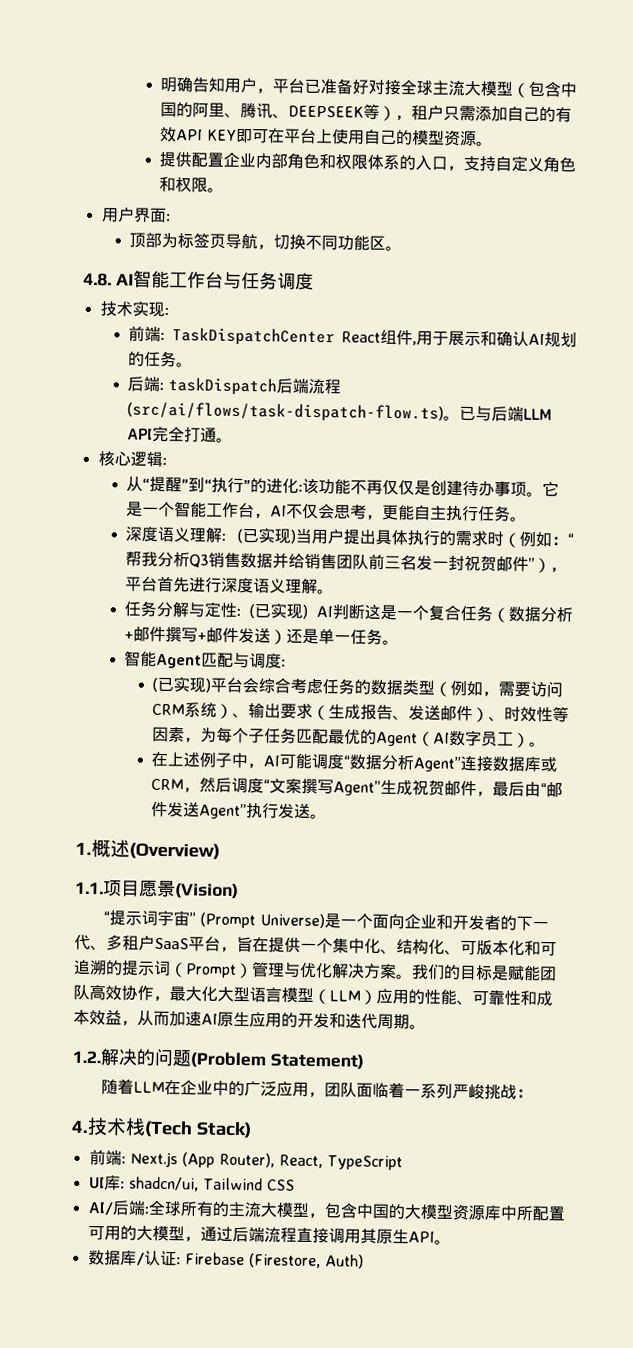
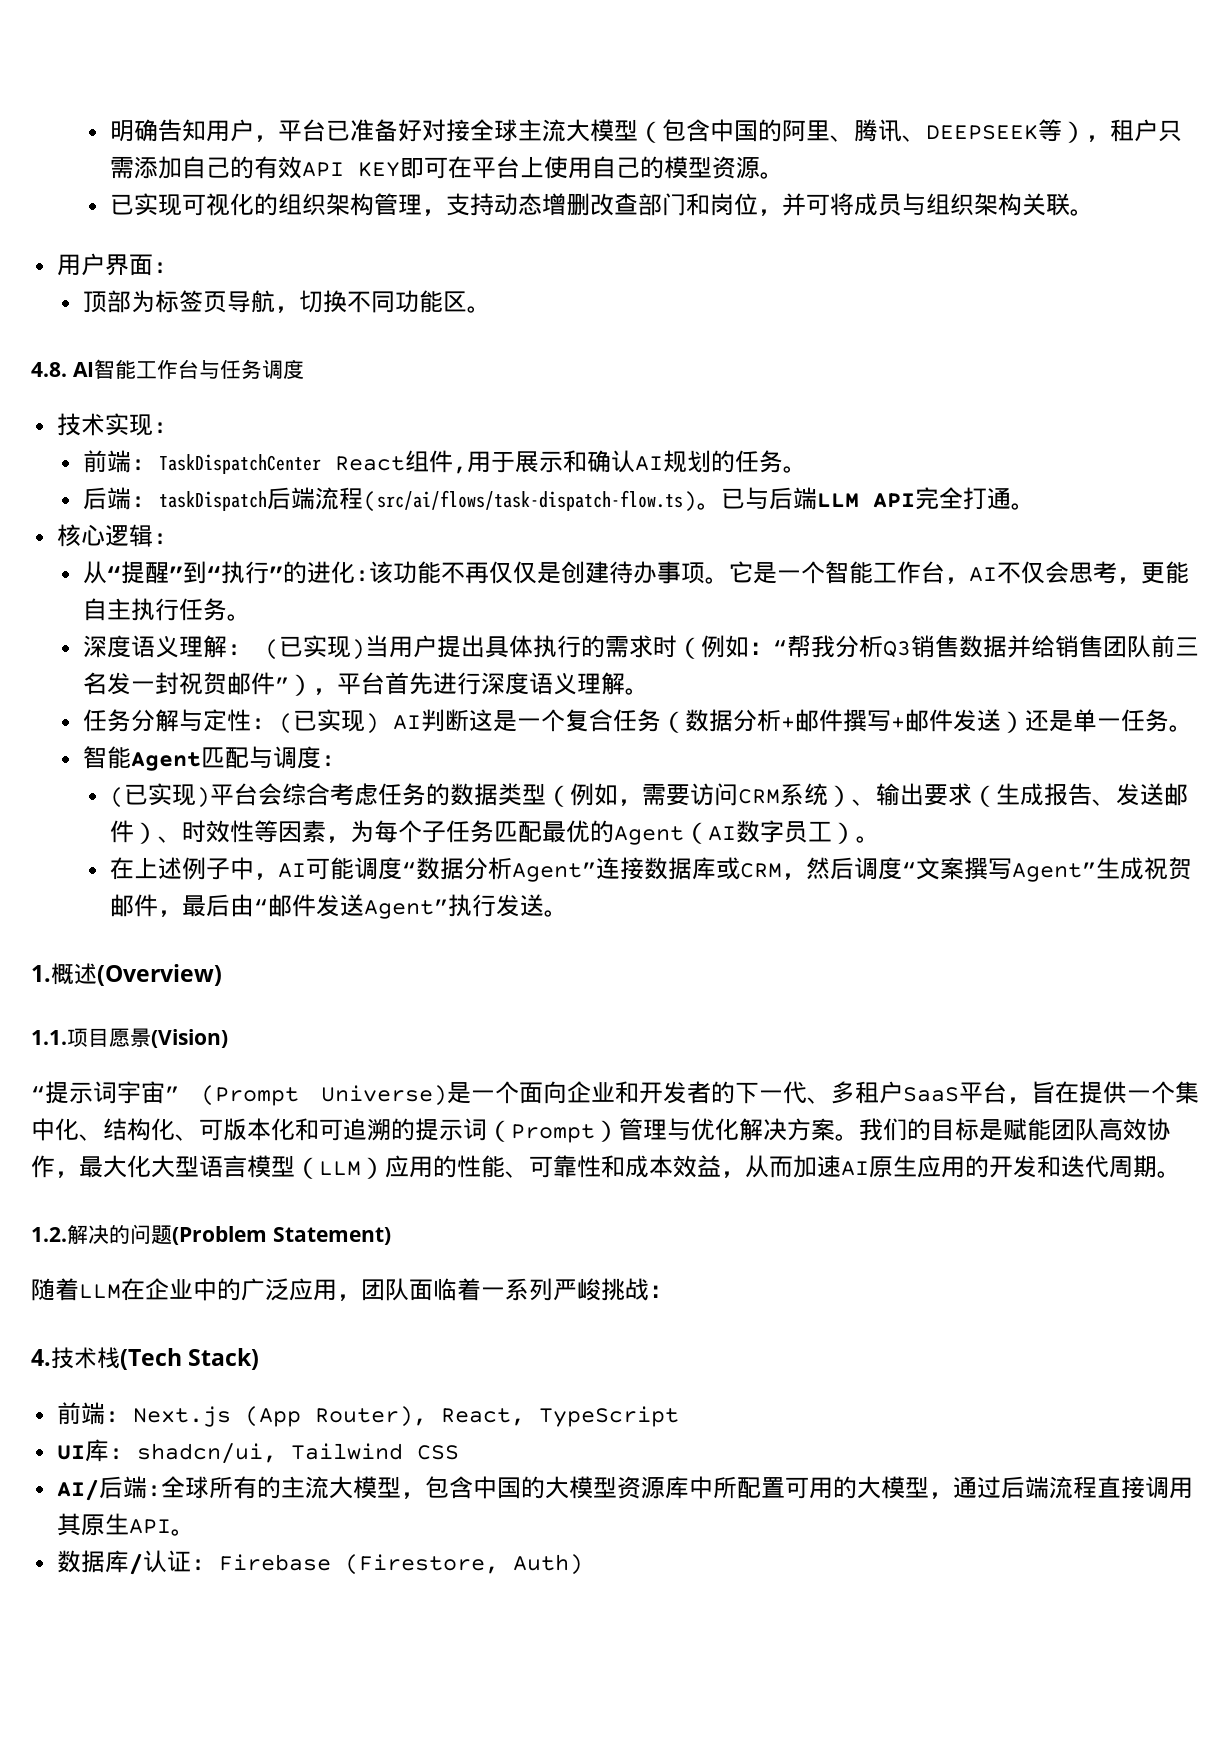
[159,151,577,173] [159,176,209,193] 提供配置企业内部角色和权限体系的入口，支持自定义角色和权限 -> [109,193,1070,216] 已实现可视化的组织架构管理，支持动态增删改查部门和岗位，并可将成员与组织架构关联

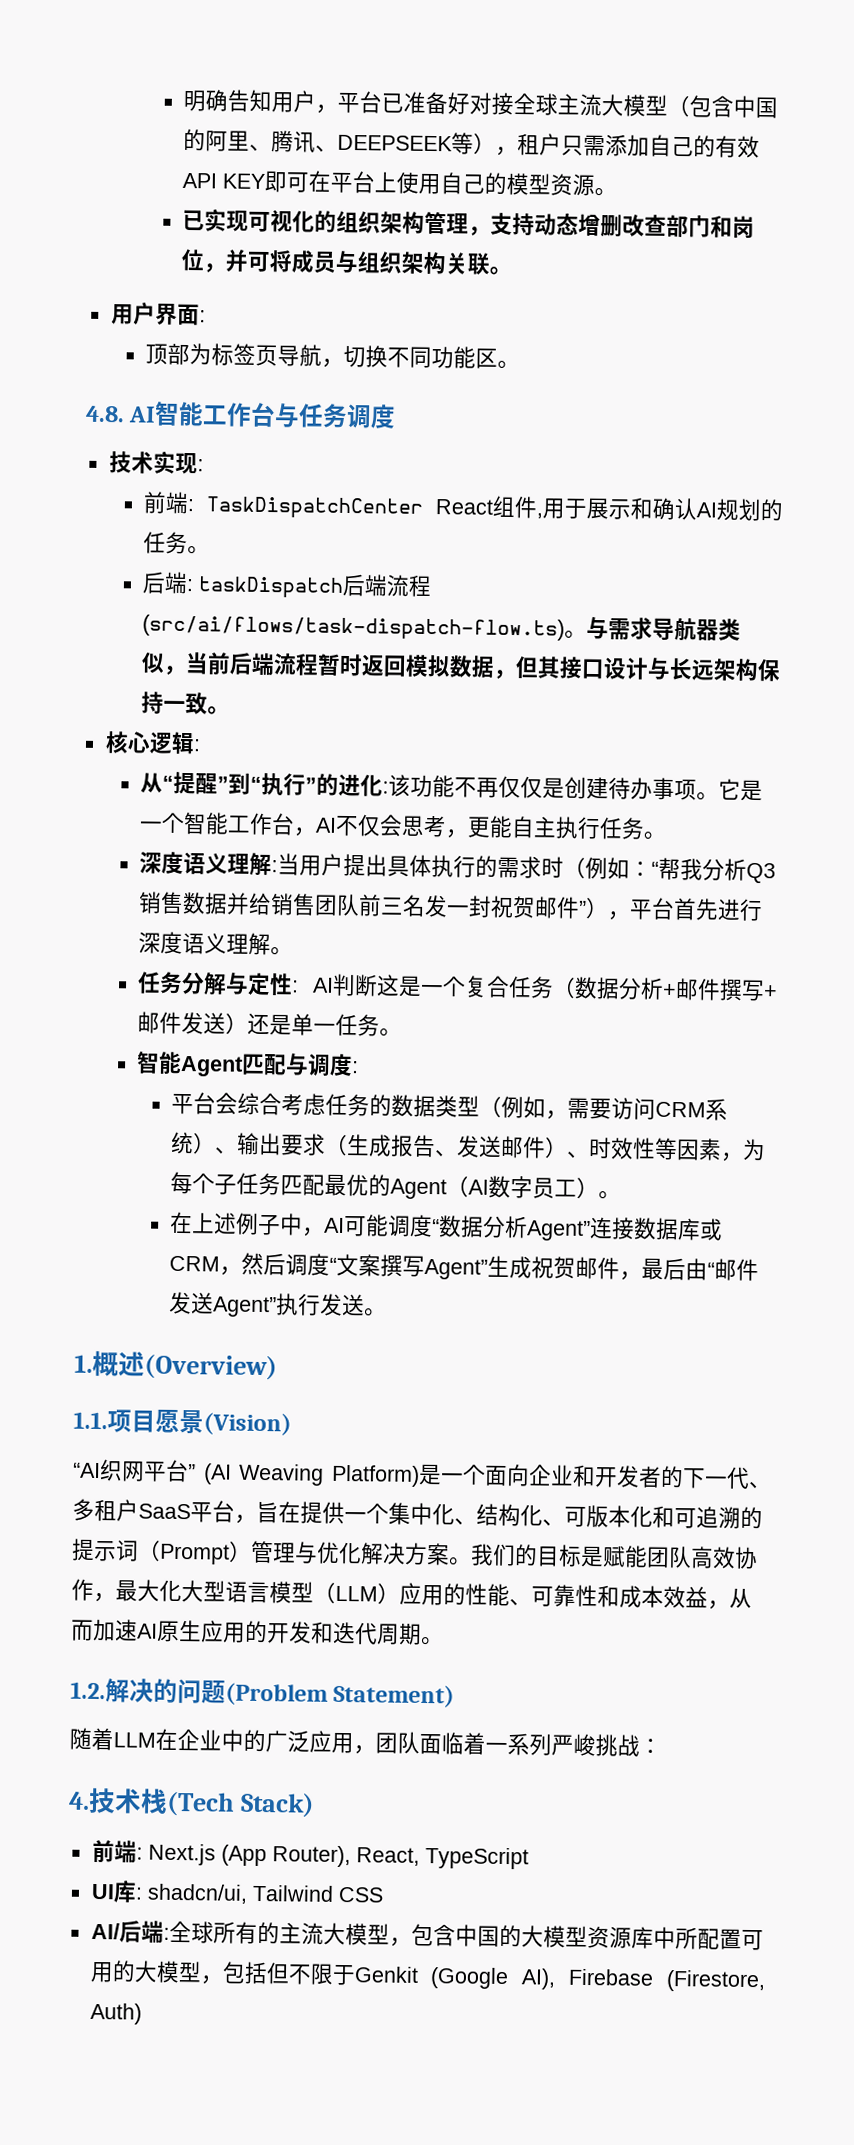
[721,487,1012,510] 已与后端LLM API完全打通 -> [585,616,741,641] [140,652,781,682] [140,691,208,715] 与需求导航器类似，当前后端流程暂时返回模拟数据，但其接口设计与长远架构保持一致
[265,635,366,660] (已实现) -> (278, 866) none
[279,709,380,734] (已实现) -> (299, 986) none
[109,783,210,808] (已实现) -> (359, 1067) none
[31,1081,447,1106] “提示词宇宙” (Prompt Universe) -> [73,1459,420,1487] “AI织网平台” (AI Weaving Platform)
[952,1476,1193,1499] [56,1513,195,1536] [56,1550,205,1575] 通过后端流程直接调用其原生API。 // 数据库/认证: -> [221,1961,557,1990] 包括但不限于Genkit (Google AI),

